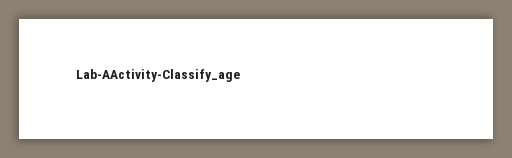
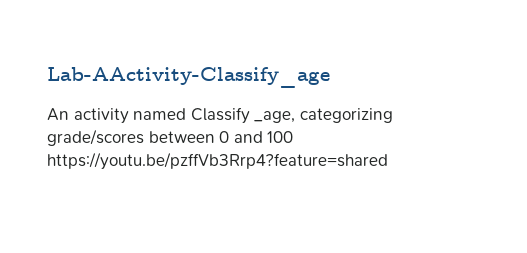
(240, 75) none -> [47,107,393,124] [47,129,294,146] [47,152,388,170] // An activity named Classify _age, categorizing grade/scores between 0 and 100 https://youtu.be/pzffVb3Rrp4?feature=shared

